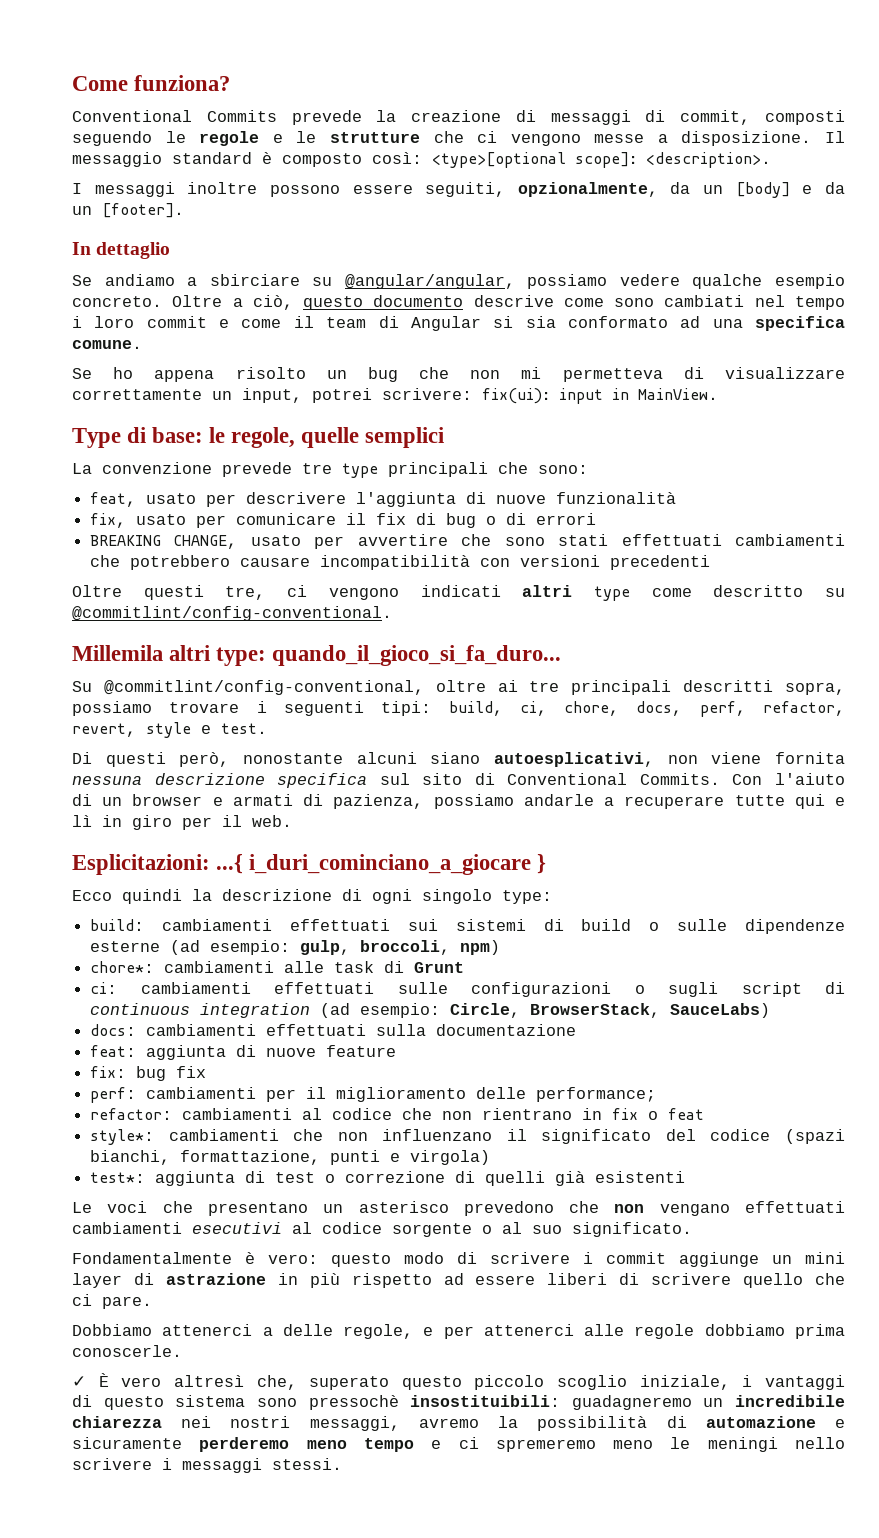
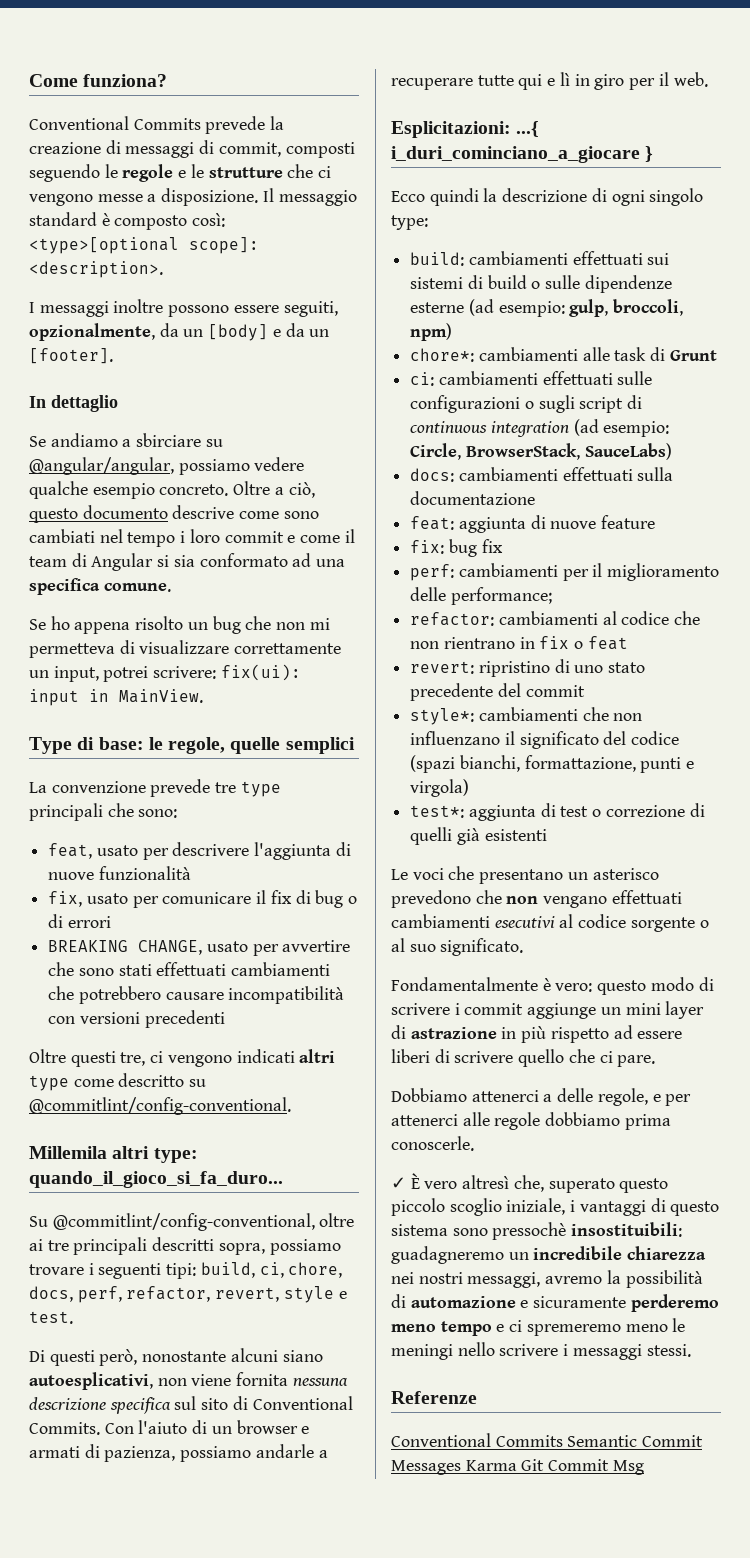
(705, 1114) none -> [410,659,646,677] [410,683,585,701] // revert: ripristino di uno stato precedente del commit
(342, 1464) none -> [391,1391,477,1404] [391,1433,704,1447] [391,1459,644,1475] // Referenze // Conventional Commits Semantic Commit Messages Karma Git Commit Msg

